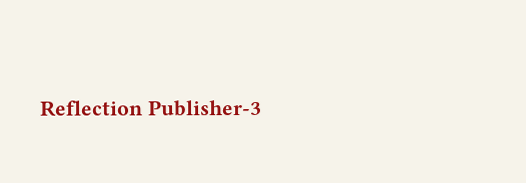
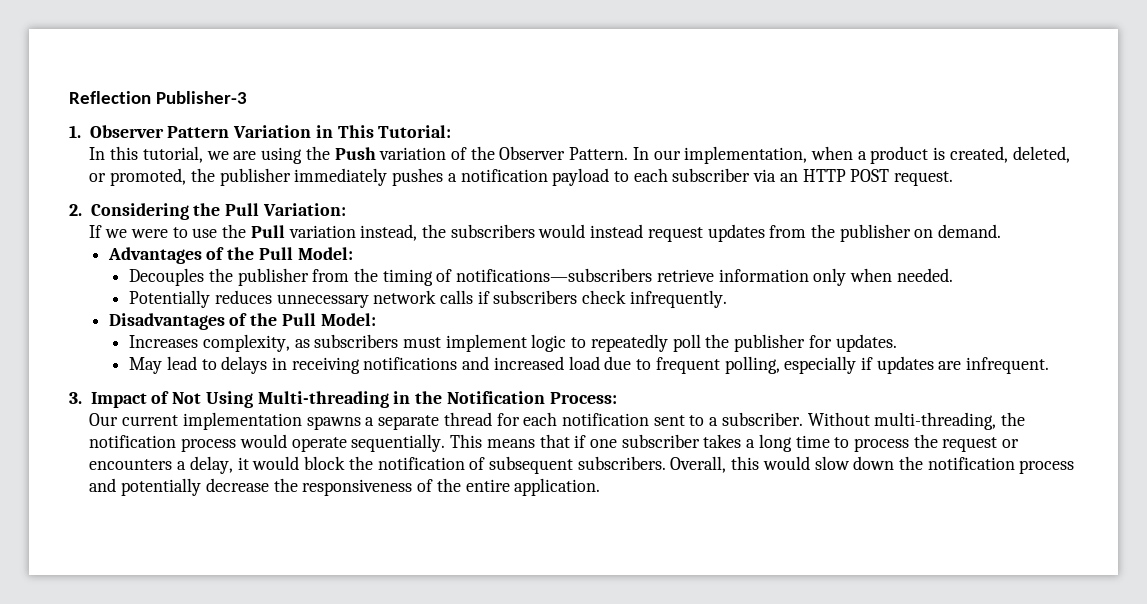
(262, 108) none -> [69,125,452,138] [89,146,1070,164] [89,168,954,186] [69,203,346,220] [89,224,1002,242] [107,247,353,264] [129,268,953,286] [129,290,727,308] [108,313,376,330] [129,334,897,352] [129,356,1050,374] [69,391,617,408] [89,412,1026,430] [89,434,1020,452] [89,456,1075,474] [89,478,601,496] // 1. Observer Pattern Variation in This Tutorial: // In this tutorial, we are using the Push variation of the Observer Pattern. In our implementation, when a product is created, deleted, or promoted, the publisher immediately pushes a notification payload to each subscriber via an HTTP POST request. // 2. Considering the Pull Variation: // If we were to use the Pull variation instead, the subscribers would instead request updates from the publisher on demand. // Advantages of the Pull Model: // Decouples the publisher from the timing of notifications—subscribers retrieve information only when needed. // Potentially reduces unnecessary network calls if subscribers check infrequently. // Disadvantages of the Pull Model: // Increases complexity, as subscribers must implement logic to repeatedly poll the publisher for updates. // May lead to delays in receiving notifications and increased load due to frequent polling, especially if updates are infrequent. // 3. Impact of Not Using Multi-threading in the Notification Process: // Our current implementation spawns a separate thread for each notification sent to a subscriber. Without multi-threading, the notification process would operate sequentially. This means that if one subscriber takes a long time to process the request or encounters a delay, it would block the notification of subsequent subscribers. Overall, this would slow down the notification process and potentially decrease the responsiveness of the entire application.

